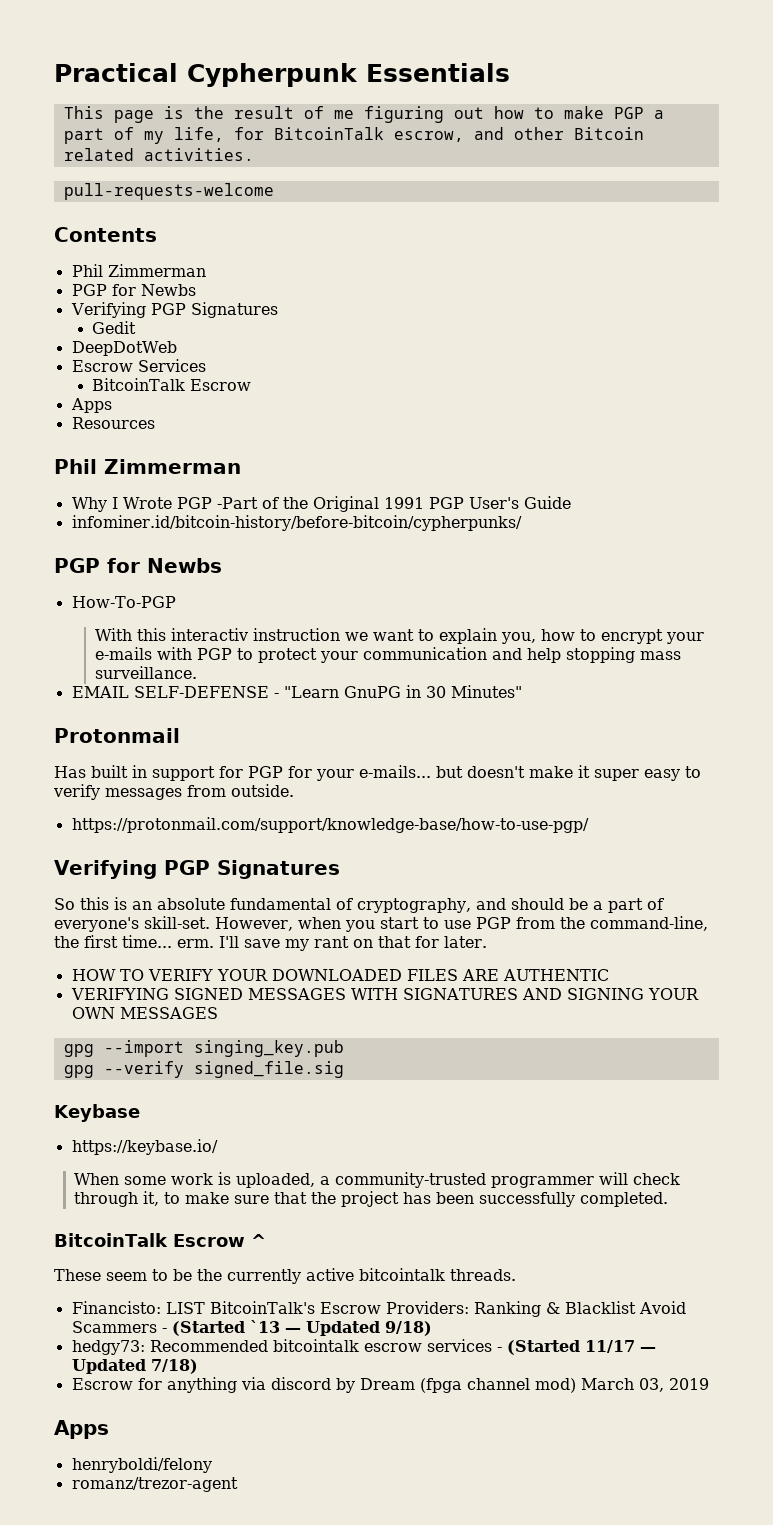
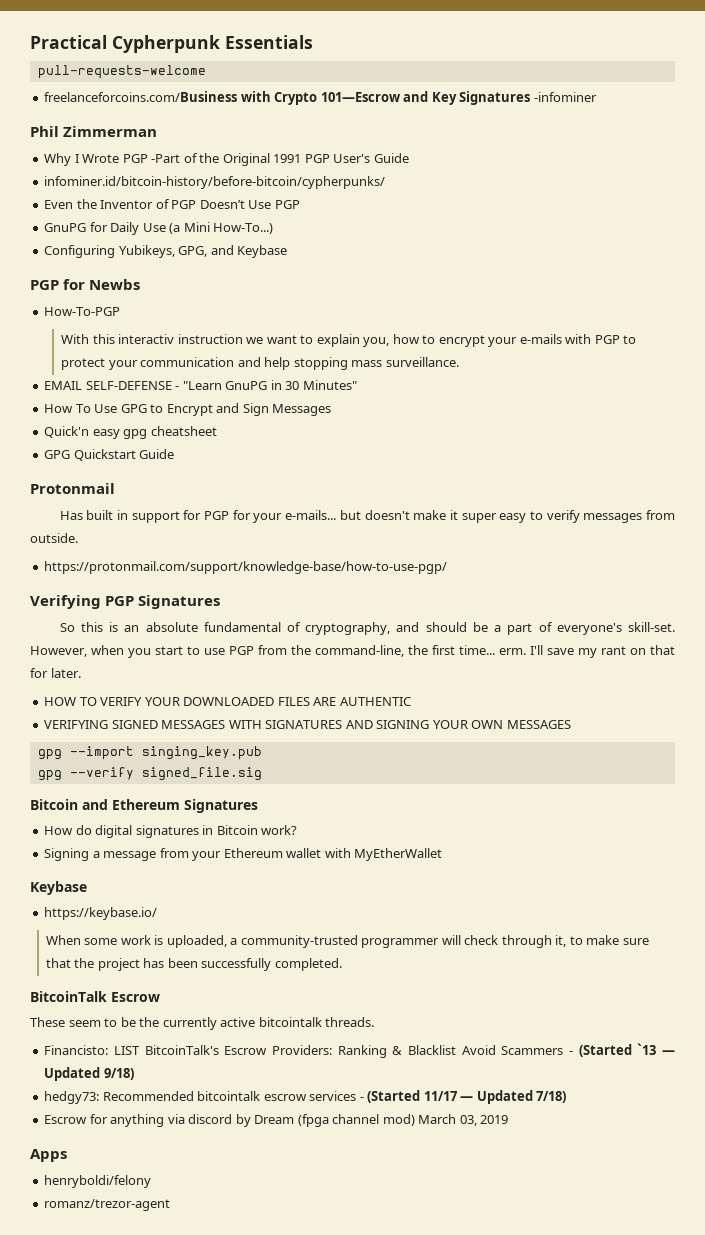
[63,106,664,123] [63,127,644,144] [63,148,254,161] [63,183,274,200] [54,227,157,242] [71,264,206,277] [71,284,196,296] [70,302,278,318] [92,321,137,334] [71,341,177,356] [71,359,206,372] [92,378,252,391] [70,398,112,413] [71,417,155,429] This page is the result of me figuring out how to make PGP a part of my life, for BitcoinTalk escrow, and other Bitcoin related activities. // pull-requests-welcome // Contents // Phil Zimmerman // PGP for Newbs // Verifying PGP Signatures // Gedit // DeepDotWeb // Escrow Services // BitcoinTalk Escrow // Apps // Resources -> [37,65,206,79] [44,91,597,105] pull-requests-welcome // freelanceforcoins.com/Business with Crypto 101—Escrow and Key Signatures -infominer
(522, 523) none -> [44,199,300,209] [44,222,274,235] [44,245,288,258] // Even the Inventor of PGP Doesn’t Use PGP // GnuPG for Daily Use (a Mini How-To...) // Configuring Yubikeys, GPG, and Keybase
(522, 691) none -> [44,403,332,416] [44,426,217,439] [44,449,175,461] // How To Use GPG to Encrypt and Sign Messages // Quick'n easy gpg cheatsheet // GPG Quickstart Guide
(344, 1069) none -> [30,799,258,813] [44,825,298,838] [44,848,443,861] // Bitcoin and Ethereum Signatures // How do digital signatures in Bitcoin work? // Signing a message from your Ethereum wallet with MyEtherWallet
[250,1234,266,1247] ^ -> (160, 997) none

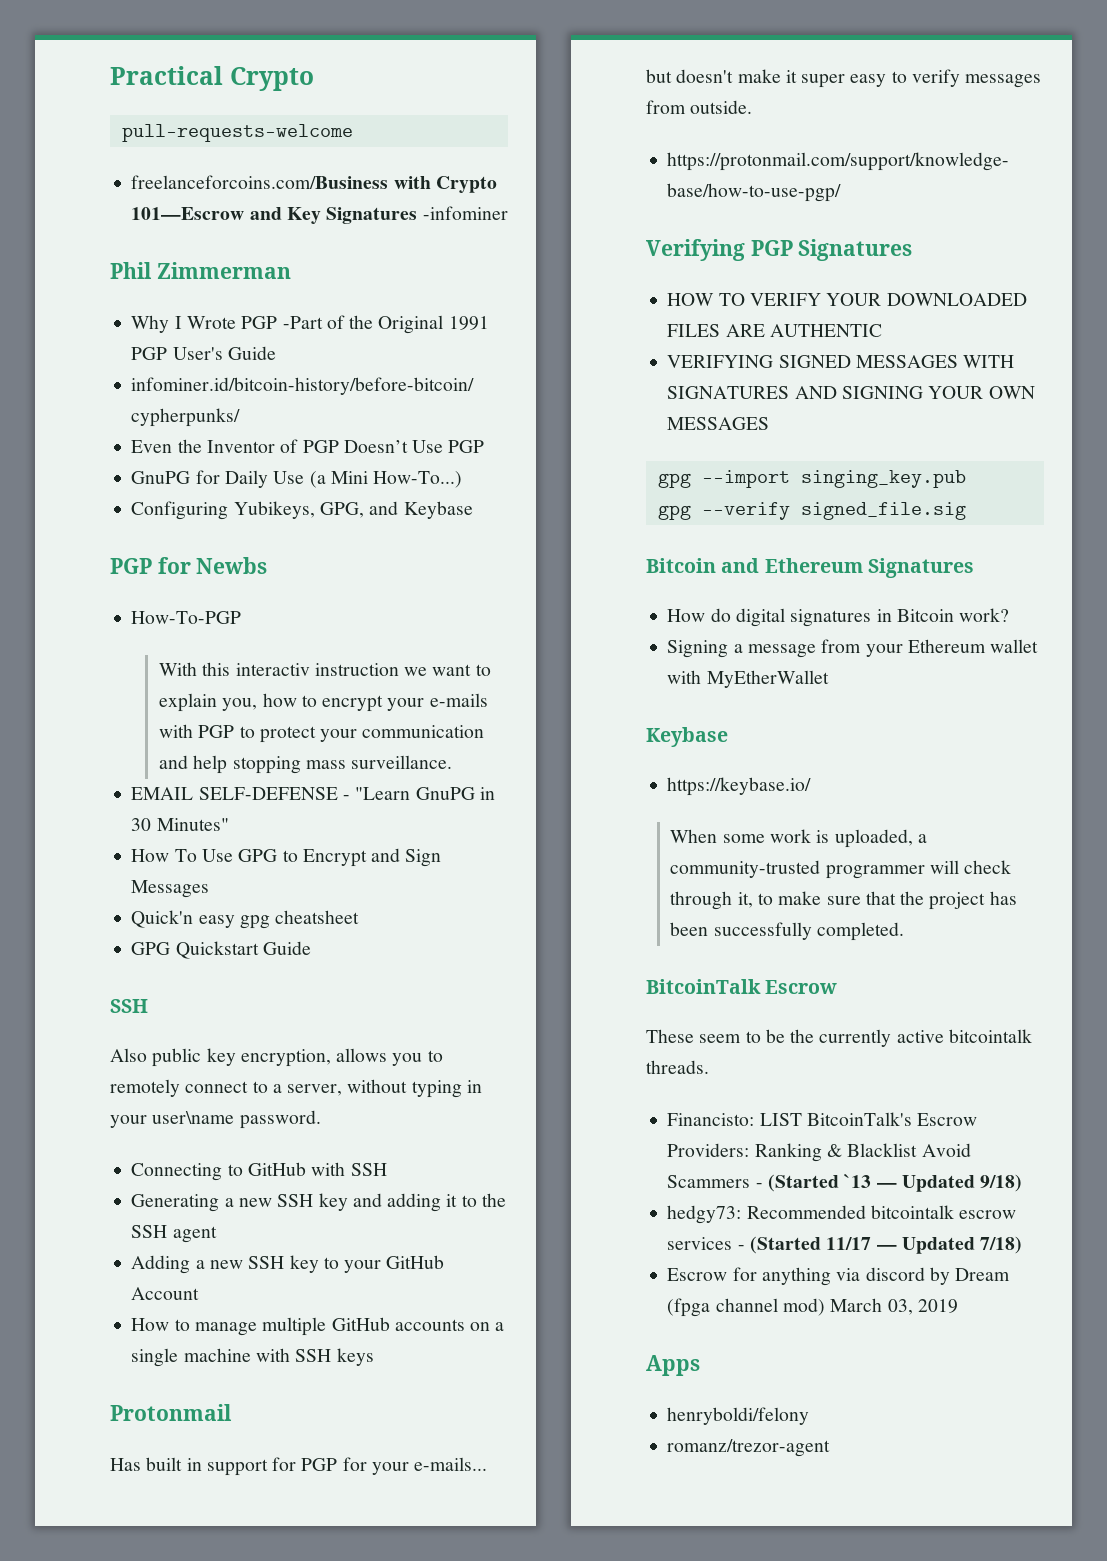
[112,35,313,53] Cypherpunk Essentials -> [229,67,314,91] Crypto
(175, 454) none -> [110,999,148,1013] [110,1048,443,1067] [110,1079,482,1098] [110,1110,321,1129] [131,1162,387,1181] [131,1193,506,1212] [131,1225,217,1243] [131,1255,445,1274] [131,1287,200,1300] [131,1317,505,1336] [131,1348,374,1367] // SSH // Also public key encryption, allows you to remotely connect to a server, without typing in your user\name password. // Connecting to GitHub with SSH // Generating a new SSH key and adding it to the SSH agent // Adding a new SSH key to your GitHub Account // How to manage multiple GitHub accounts on a single machine with SSH keys
[59,622,675,635] [30,645,675,658] [30,668,81,678] // So this is an absolute fundamental of cryptography, and should be a part of everyone's skill-set. However, when you start to use PGP from the command-line, the first time... erm. I'll save my rant on that for later. -> (913, 250) none

